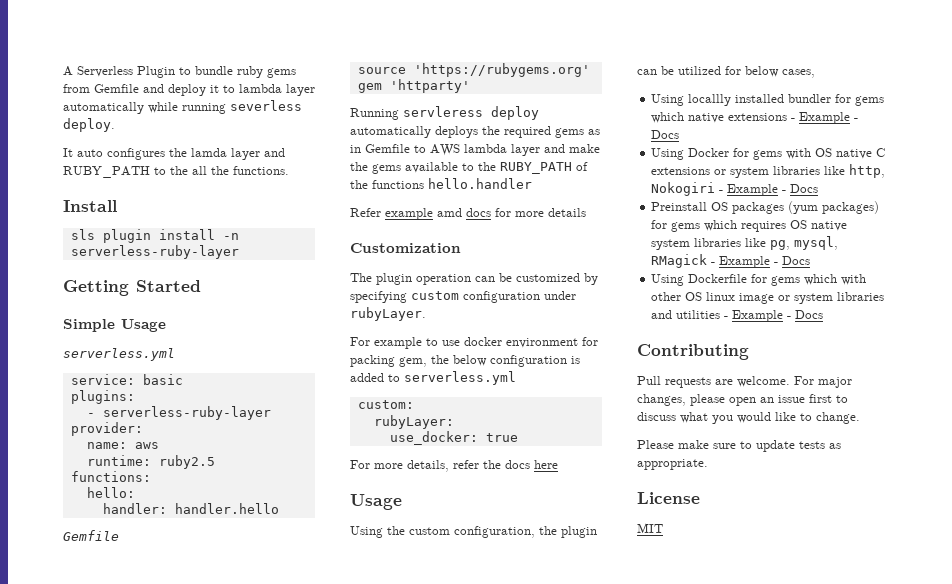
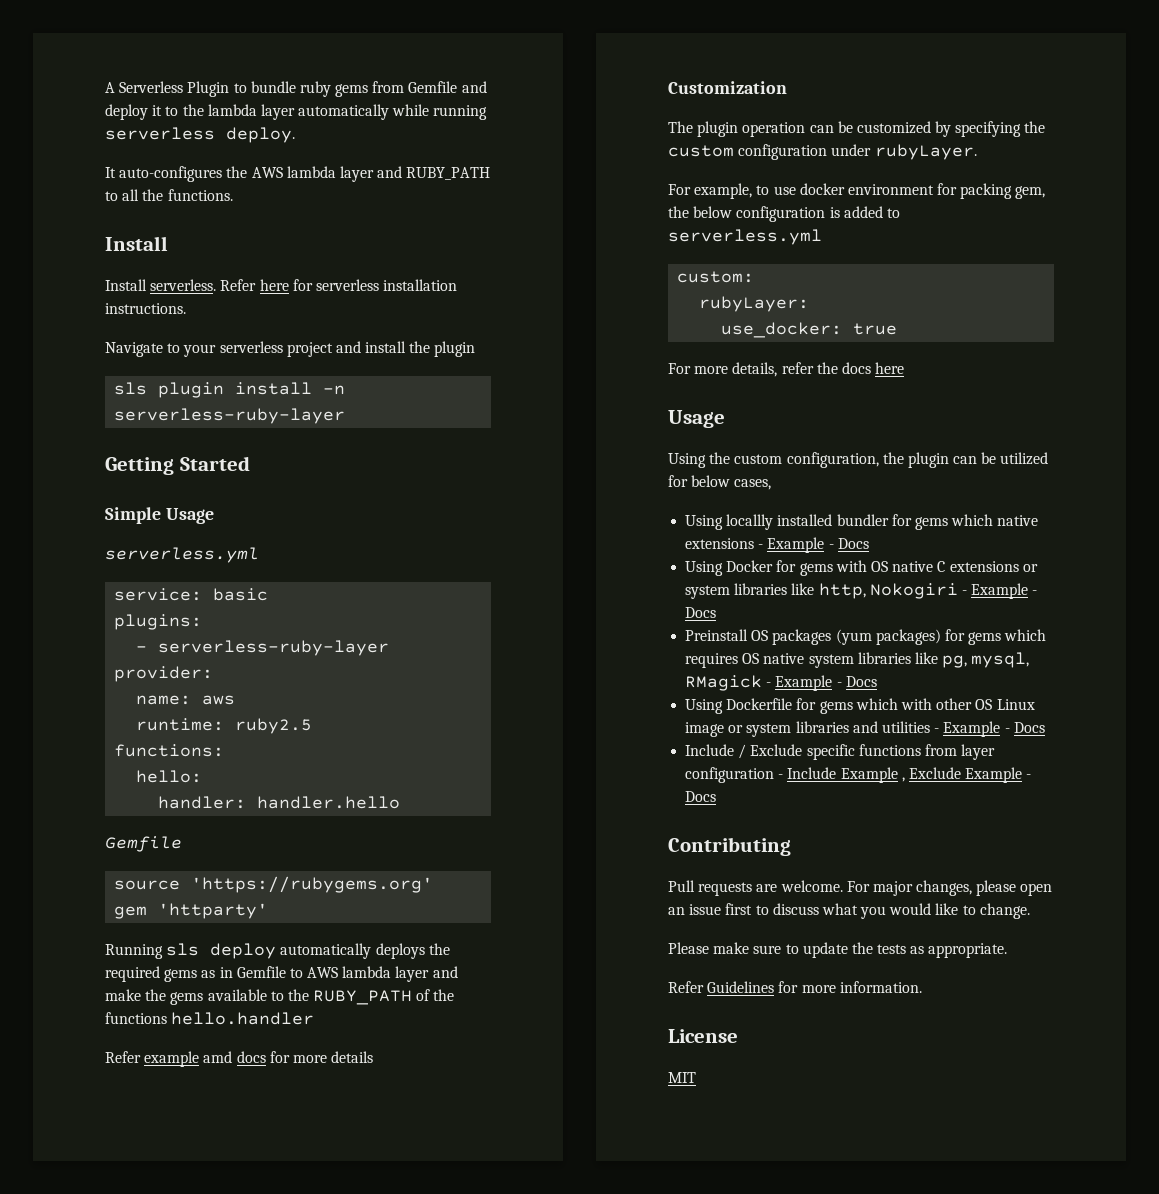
(235, 89) none -> [182,104,204,116] the
[230,100,302,111] severless -> [105,127,215,140] serverless
[77,148,227,160] auto configures the lamda -> [119,166,336,182] auto-configures the AWS lambda
[170,166,188,175] the -> (118, 196) none
(117, 206) none -> [105,279,458,291] [105,303,186,314] [105,341,476,357] // Install serverless. Refer here for serverless installation instructions. // Navigate to your serverless project and install the plugin
[403,106,483,117] servleress -> [166,943,200,956] sls
(407, 297) none -> [1024,121,1046,133] the
[374,337,422,349] example -> [694,183,753,199] example,
[706,292,736,301] linux -> [996,699,1035,710] Linux
(824, 314) none -> [685,744,996,760] [685,767,1032,783] [685,791,717,802] // Include / Exclude specific functions from layer configuration - Include Example , Exclude Example - Docs
(795, 446) none -> [851,942,873,954] the
(708, 464) none -> [668,981,922,993] // Refer Guidelines for more information.

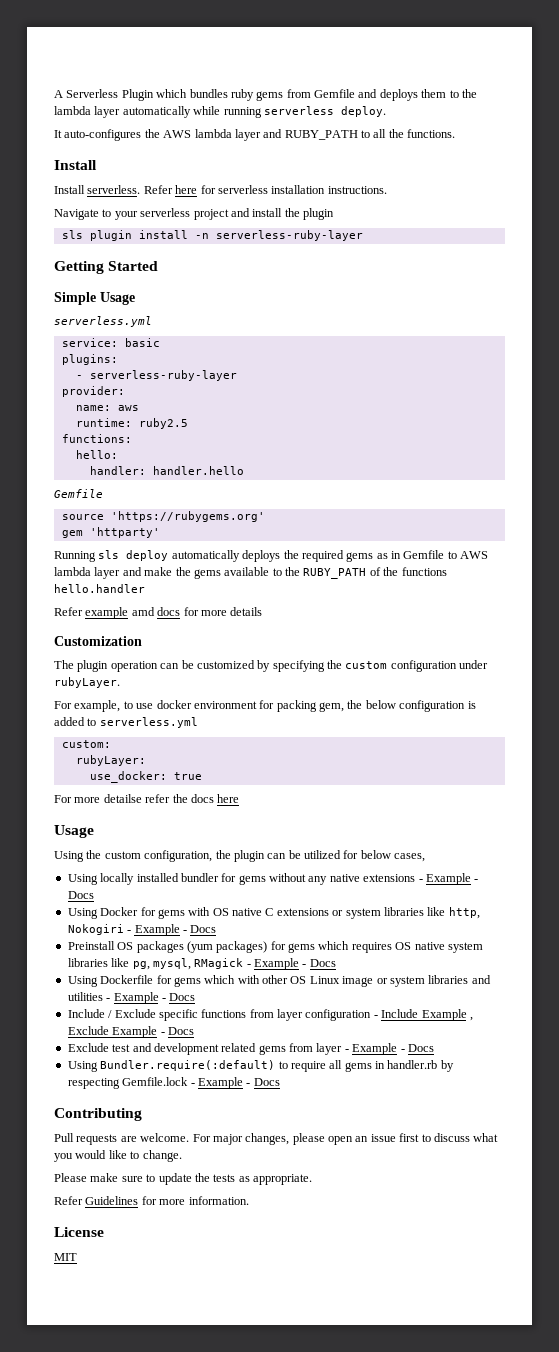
[233,81,296,93] to bundle -> [156,89,228,98] which bundles
[105,104,163,120] deploy it -> [379,89,447,101] deploys them
[732,362,778,377] details, -> [103,794,142,803] detailse
[726,514,774,530] locallly -> [100,873,135,885] locally
[951,514,994,526] which -> [269,873,328,885] without any
(717, 796) none -> [67,1043,434,1055] [67,1060,454,1072] [67,1077,280,1089] // Exclude test and development related gems from layer - Example - Docs // Using Bundler.require(:default) to require all gems in handler.rb by respecting Gemfile.lock - Example - Docs

